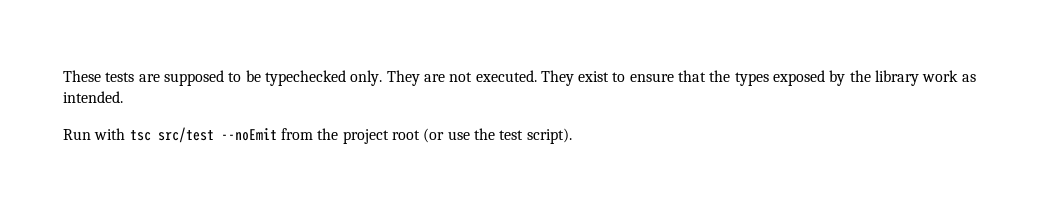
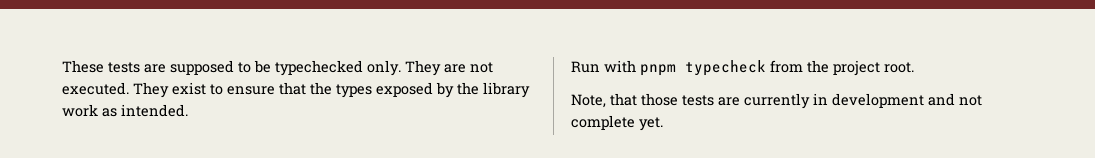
[129,127,572,144] tsc src/test --noEmit from the project root (or use the test script). -> [640,60,914,76] [571,93,982,109] [571,115,663,131] pnpm typecheck from the project root. // Note, that those tests are currently in development and not complete yet.

